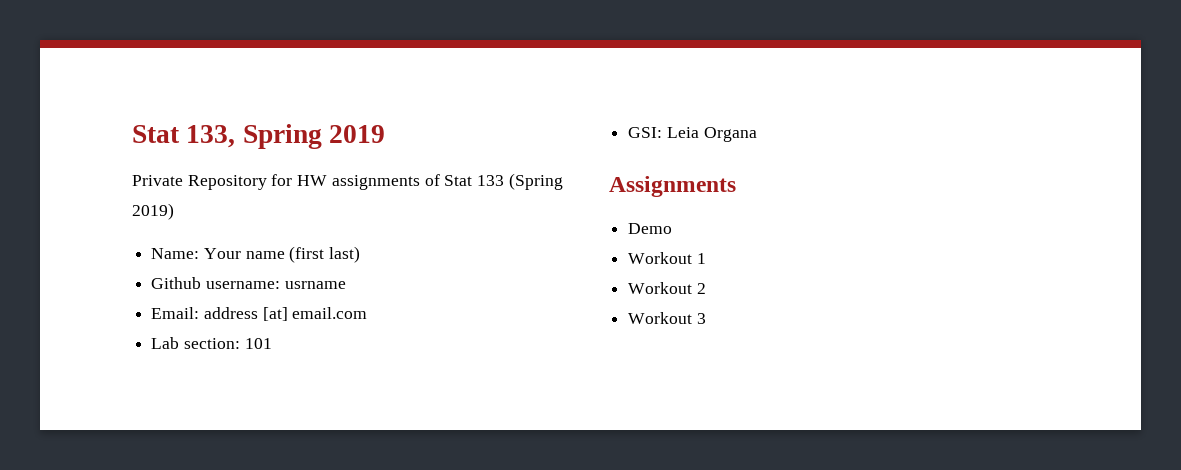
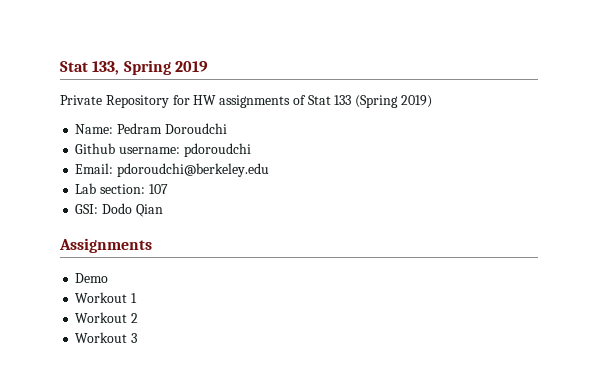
[203,246,361,263] Your name (first last) -> [117,123,227,134] Pedram Doroudchi
[284,281,346,289] usrname -> [183,143,251,157] pdoroudchi
[203,307,368,321] address [at] email.com -> [117,163,270,177] pdoroudchi@berkeley.edu
[244,338,272,349] 101 -> [148,184,168,194] 107
[666,127,757,142] Leia Organa -> [102,203,163,217] Dodo Qian

